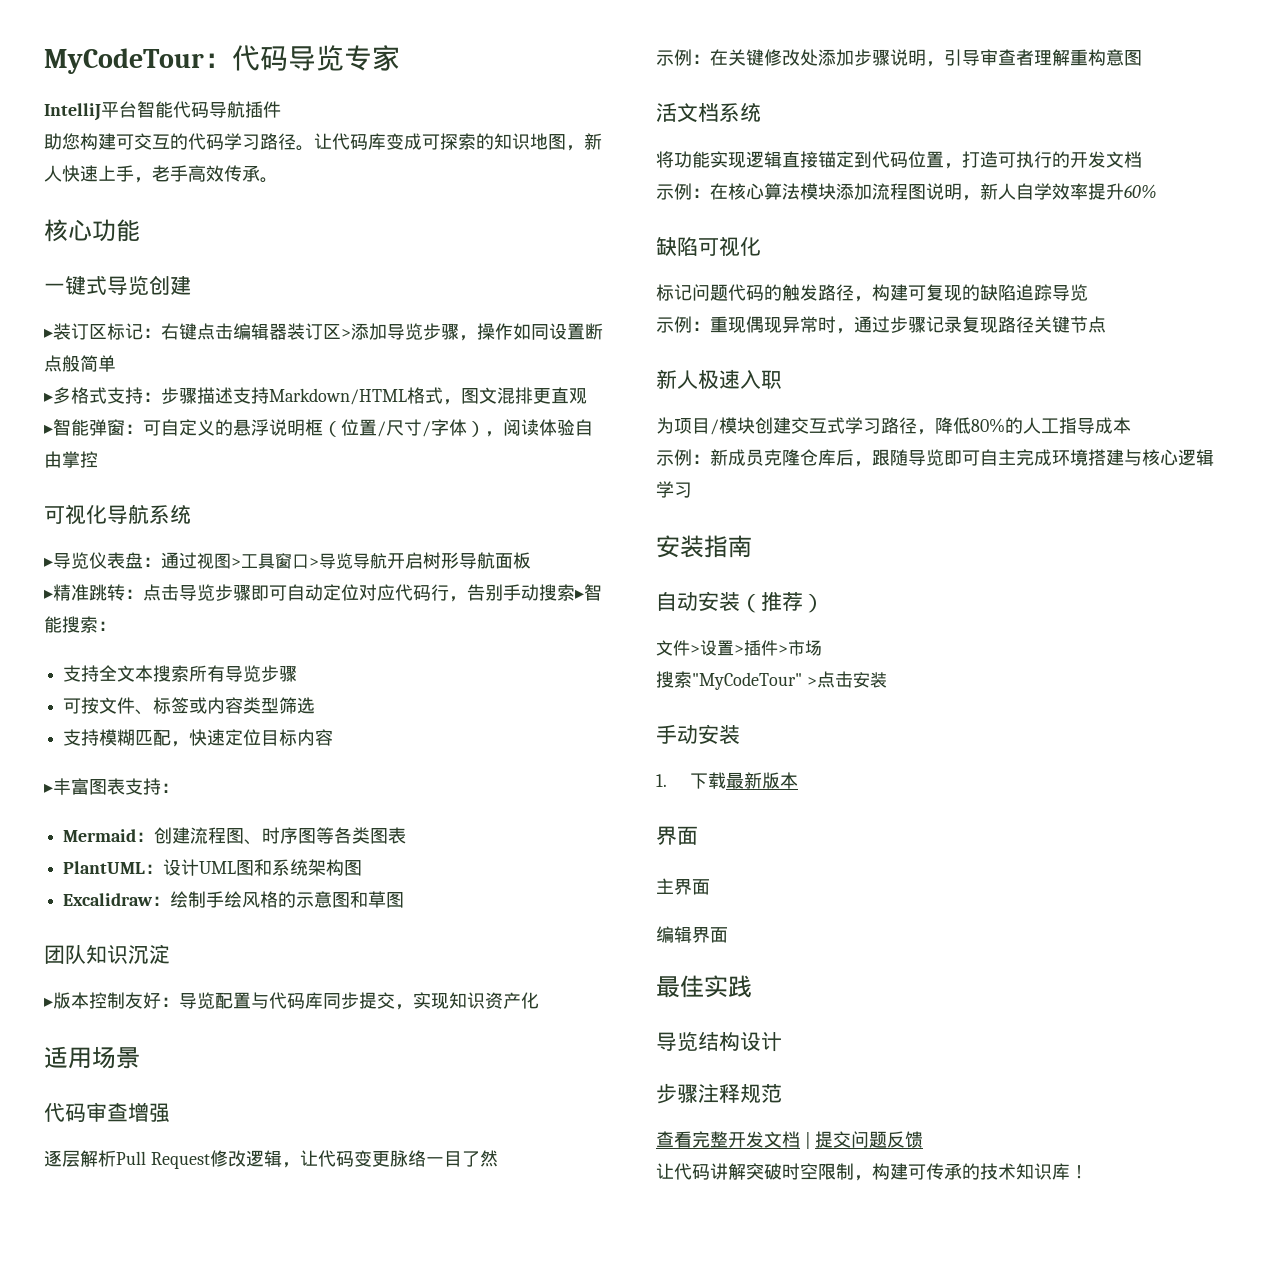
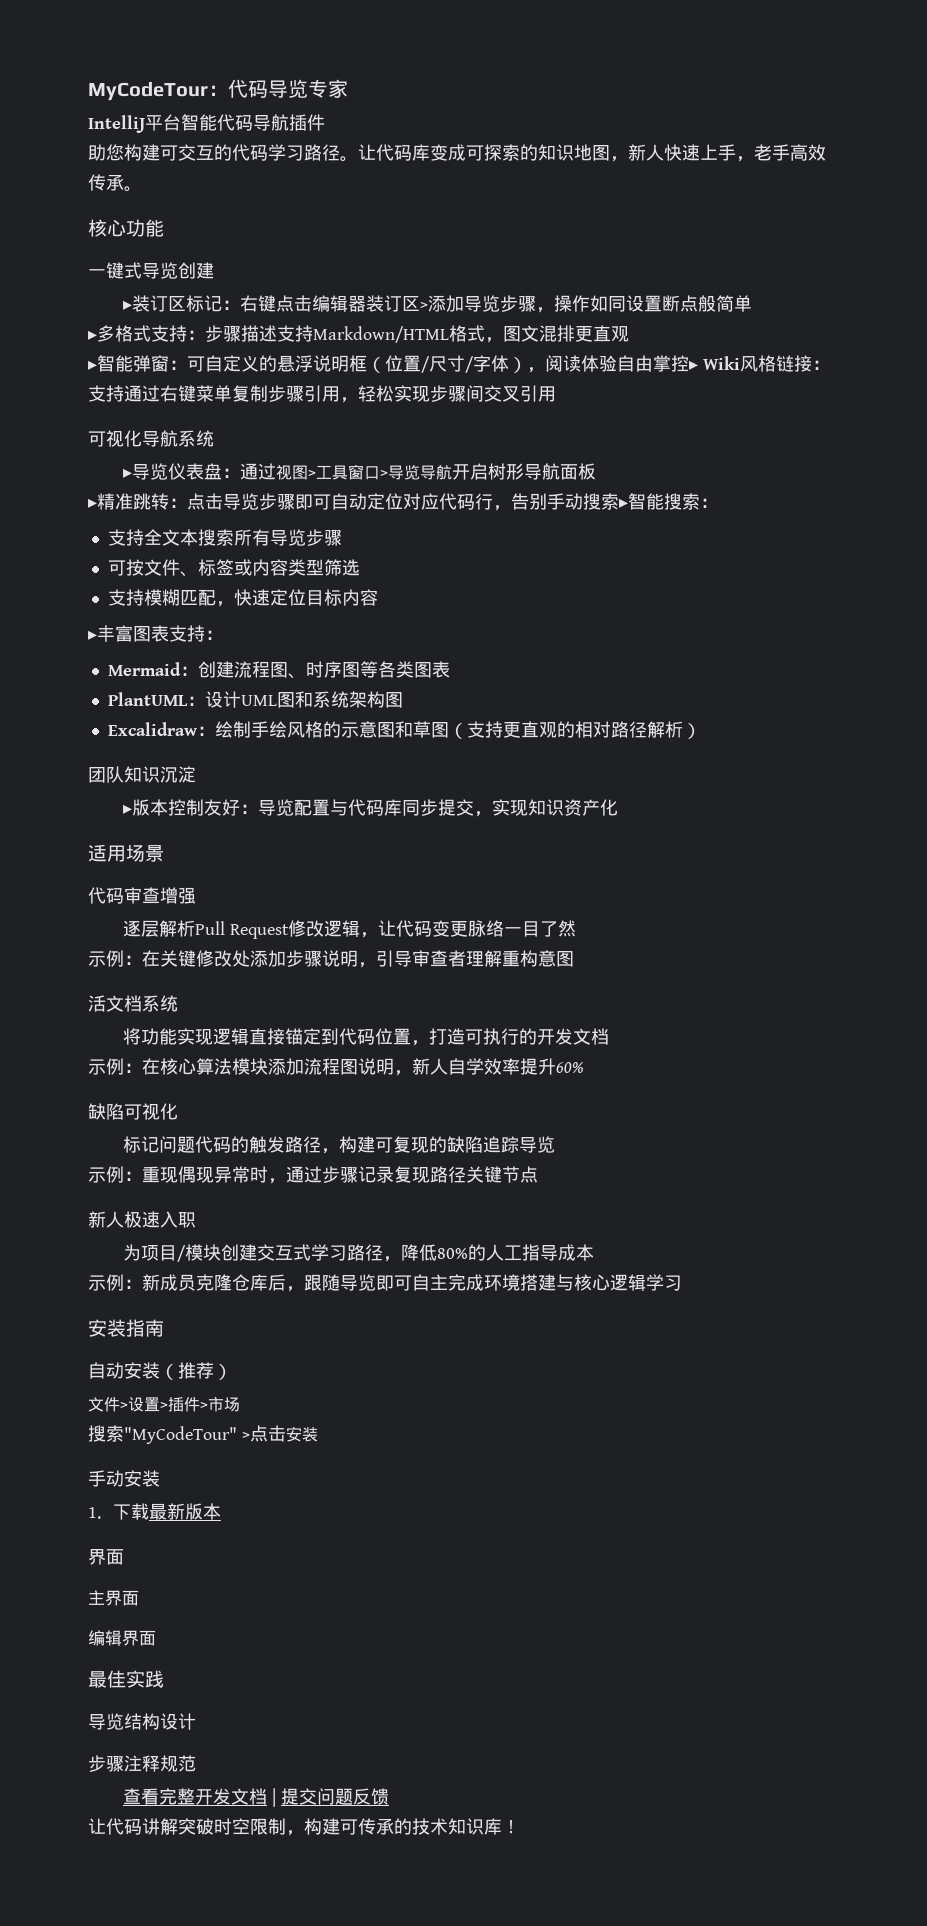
(98, 459) none -> [689,355,830,372] [88,385,556,403] ▸ Wiki风格链接：支持通过右键菜单复制步骤引用，轻松实现步骤间交叉引用
(405, 900) none -> [448,721,701,739] （支持更直观的相对路径解析）

